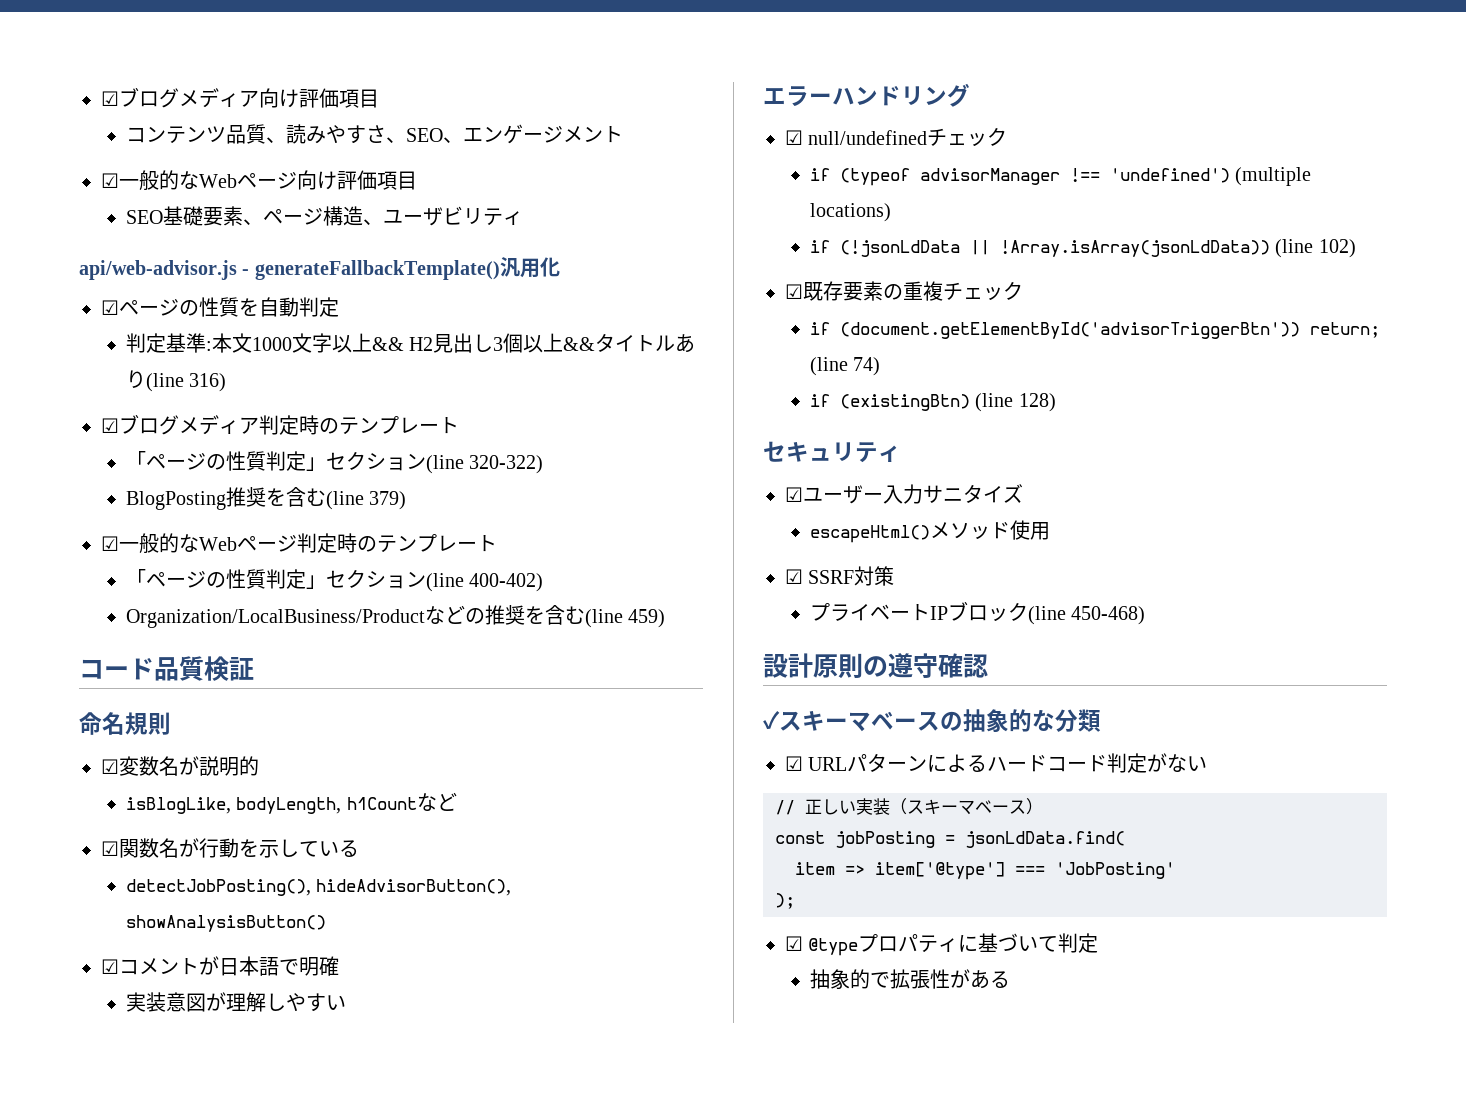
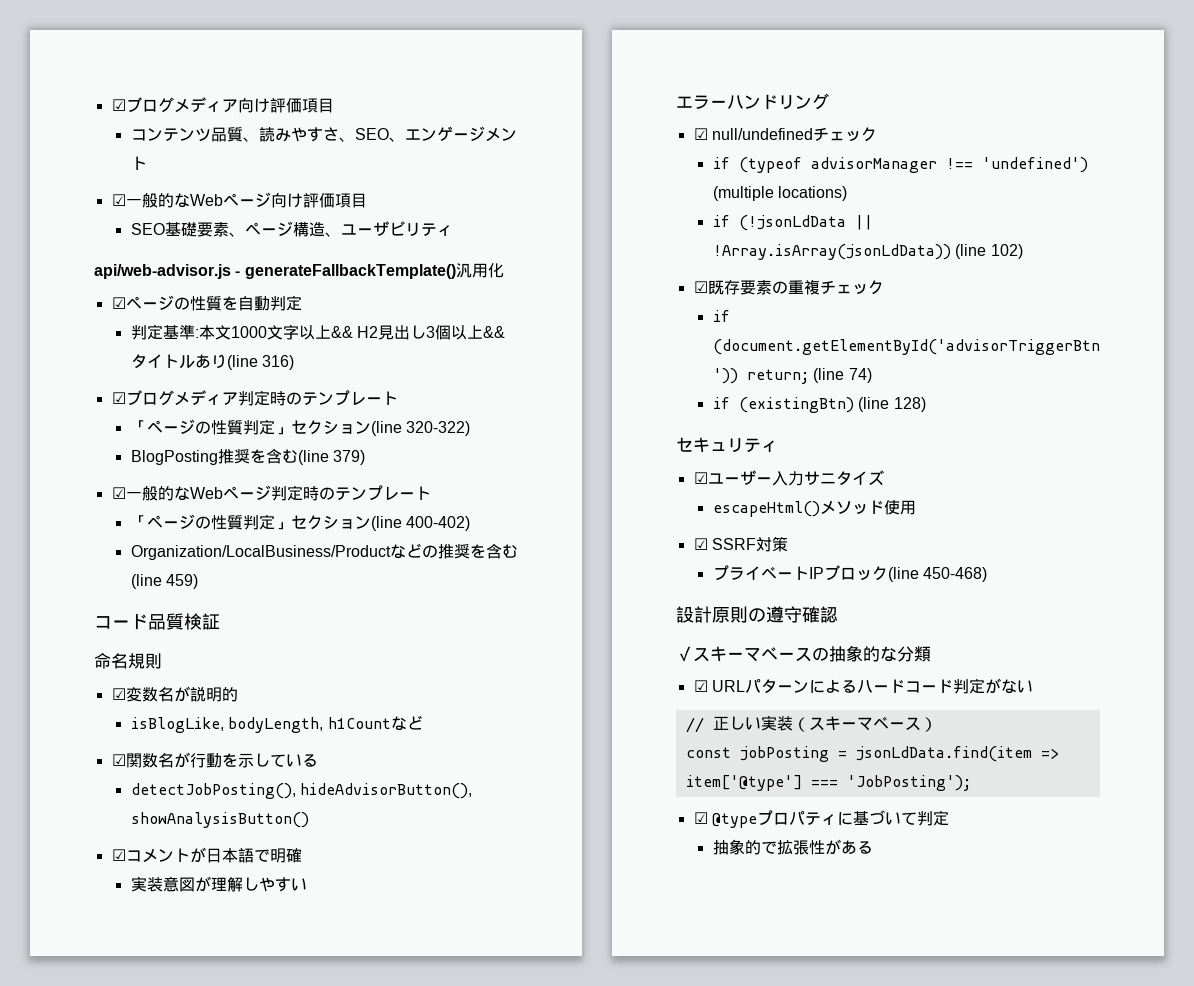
[965,831,1125,848] [795,862,835,875] jsonLdData.find( // item -> [855,746,1032,762] jsonLdData.find(item
[1055,862,1175,879] [775,893,795,909] 'JobPosting' // ); -> [846,775,971,791] 'JobPosting');

